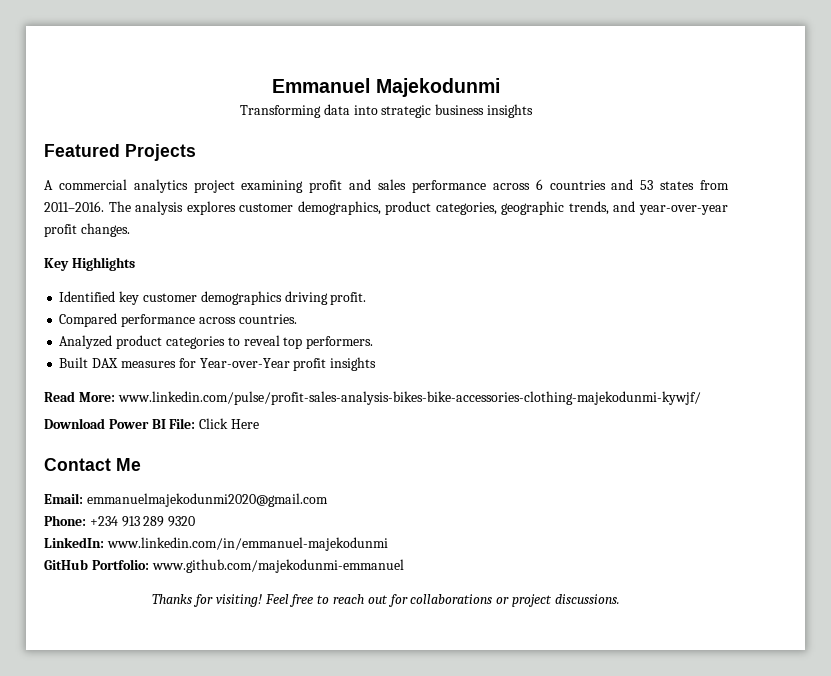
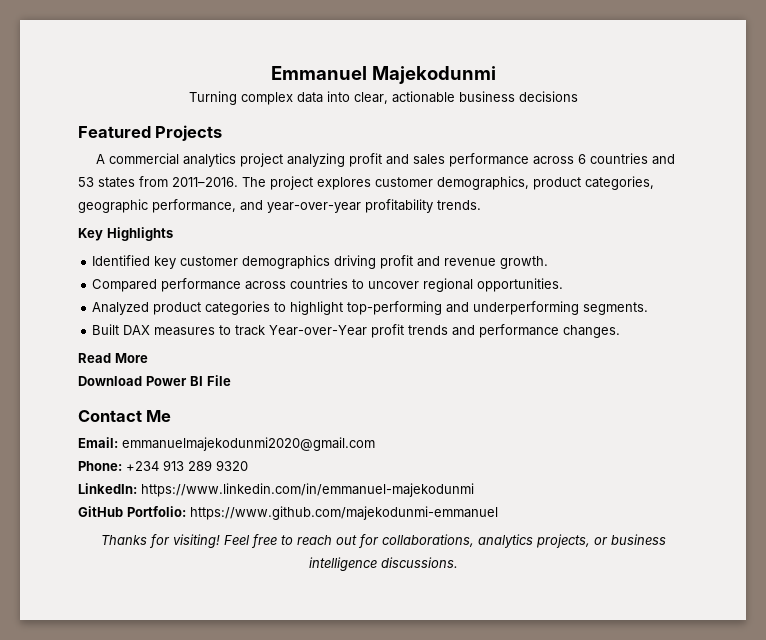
[240,104,533,118] Transforming data into strategic business insights -> [188,91,578,105] Turning complex data into clear, actionable business decisions
[241,180,304,193] examining -> [286,153,345,167] analyzing
[135,201,184,215] analysis -> [270,176,313,190] project
[568,201,609,215] trends, -> [152,199,236,213] performance,
[44,223,130,237] profit changes. -> [365,199,481,213] profitability trends.
[330,292,367,305] profit. -> [380,255,549,269] profit and revenue growth.
[238,314,297,324] countries. -> [290,278,564,292] countries to uncover regional opportunities.
[243,335,374,349] [59,357,377,371] reveal top performers. // Built DAX measures for Year-over-Year profit insights -> [290,301,649,315] [92,324,621,338] highlight top-performing and underperforming segments. // Built DAX measures to track Year-over-Year profit trends and performance changes.
[78,391,701,405] More: www.linkedin.com/pulse/profit-sales-analysis-bikes-bike-accessories-clothing-majekodunmi-kywjf/ -> [115,353,148,363] More
[169,418,259,429] File: Click Here -> [207,375,231,386] File
[106,537,388,551] www.linkedin.com/in/emmanuel-majekodunmi -> [141,483,474,497] https://www.linkedin.com/in/emmanuel-majekodunmi
[151,559,404,573] www.github.com/majekodunmi-emmanuel -> [190,506,498,520] https://www.github.com/majekodunmi-emmanuel
[410,594,552,607] collaborations or project -> [381,534,666,548] [308,557,377,571] collaborations, analytics projects, or business intelligence

